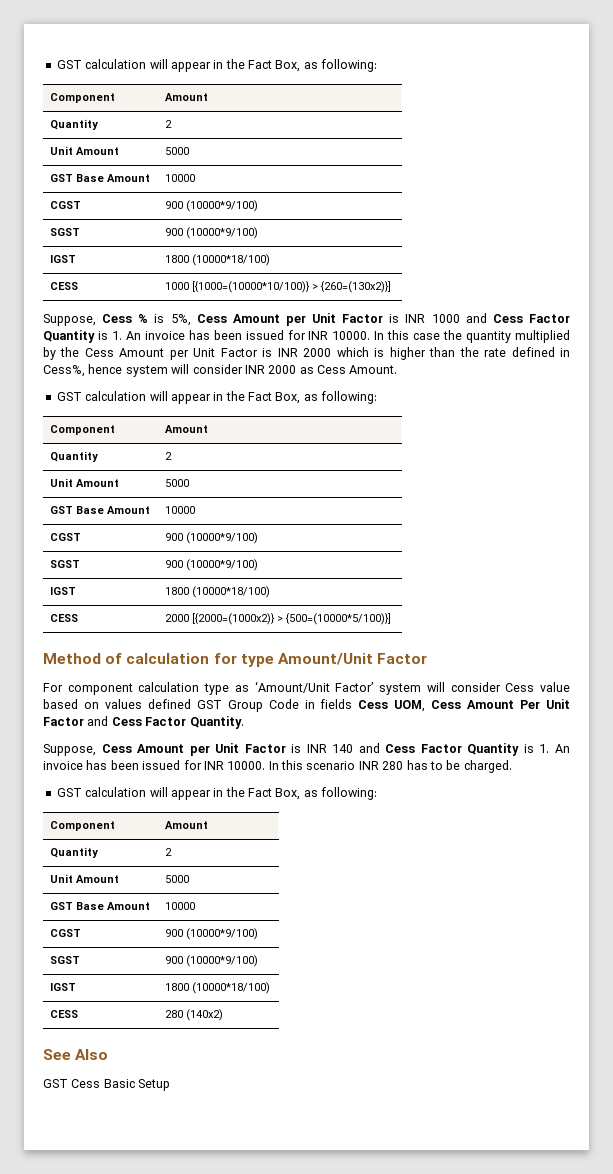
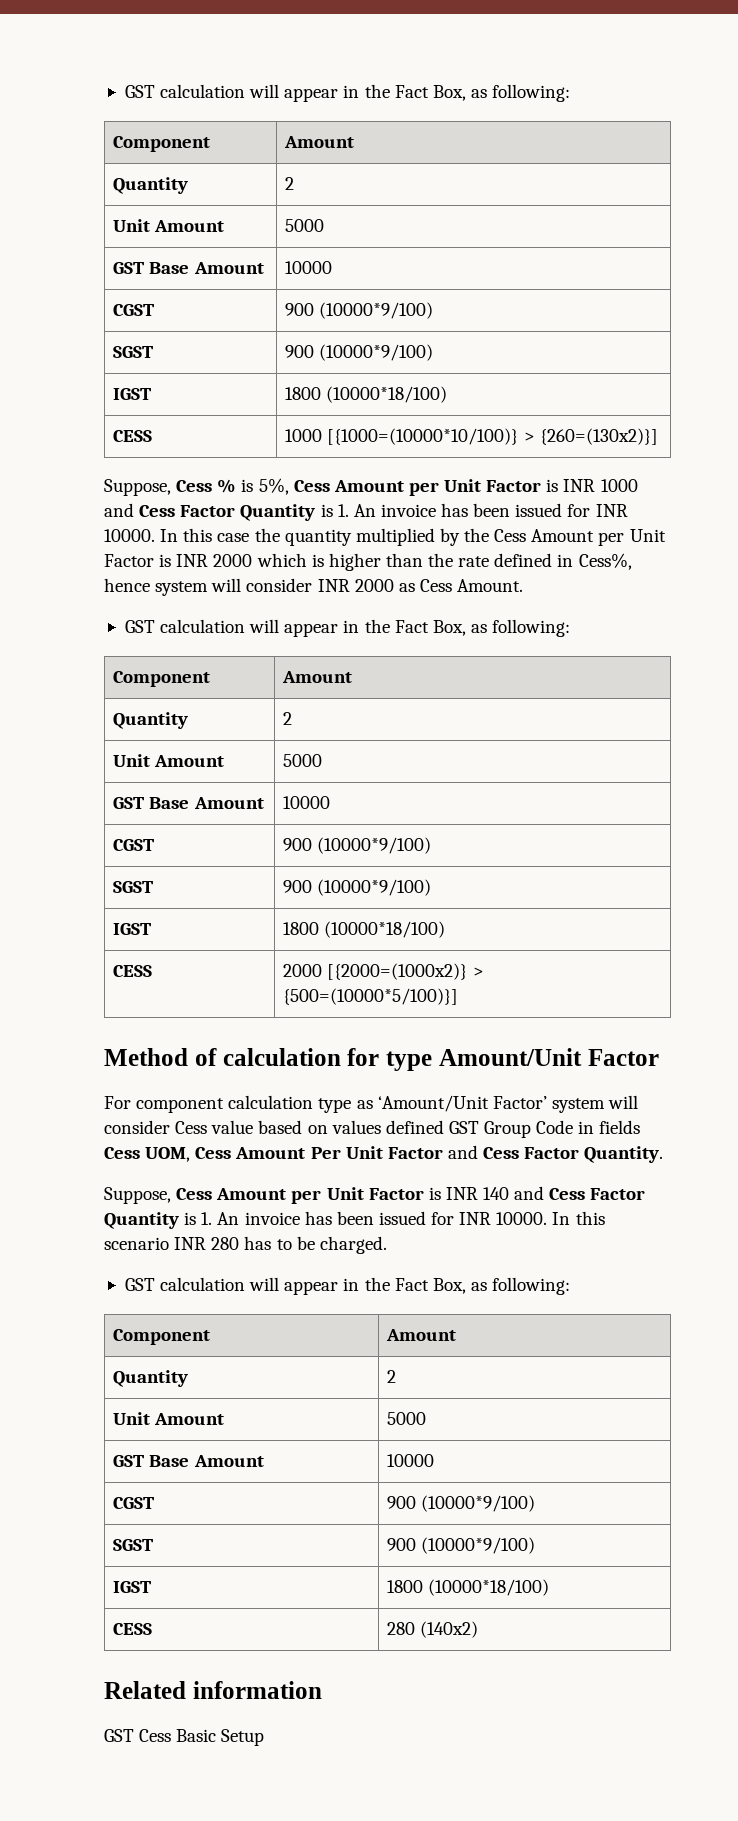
[43,1049,109,1060] See Also -> [104,1681,322,1699] Related information

